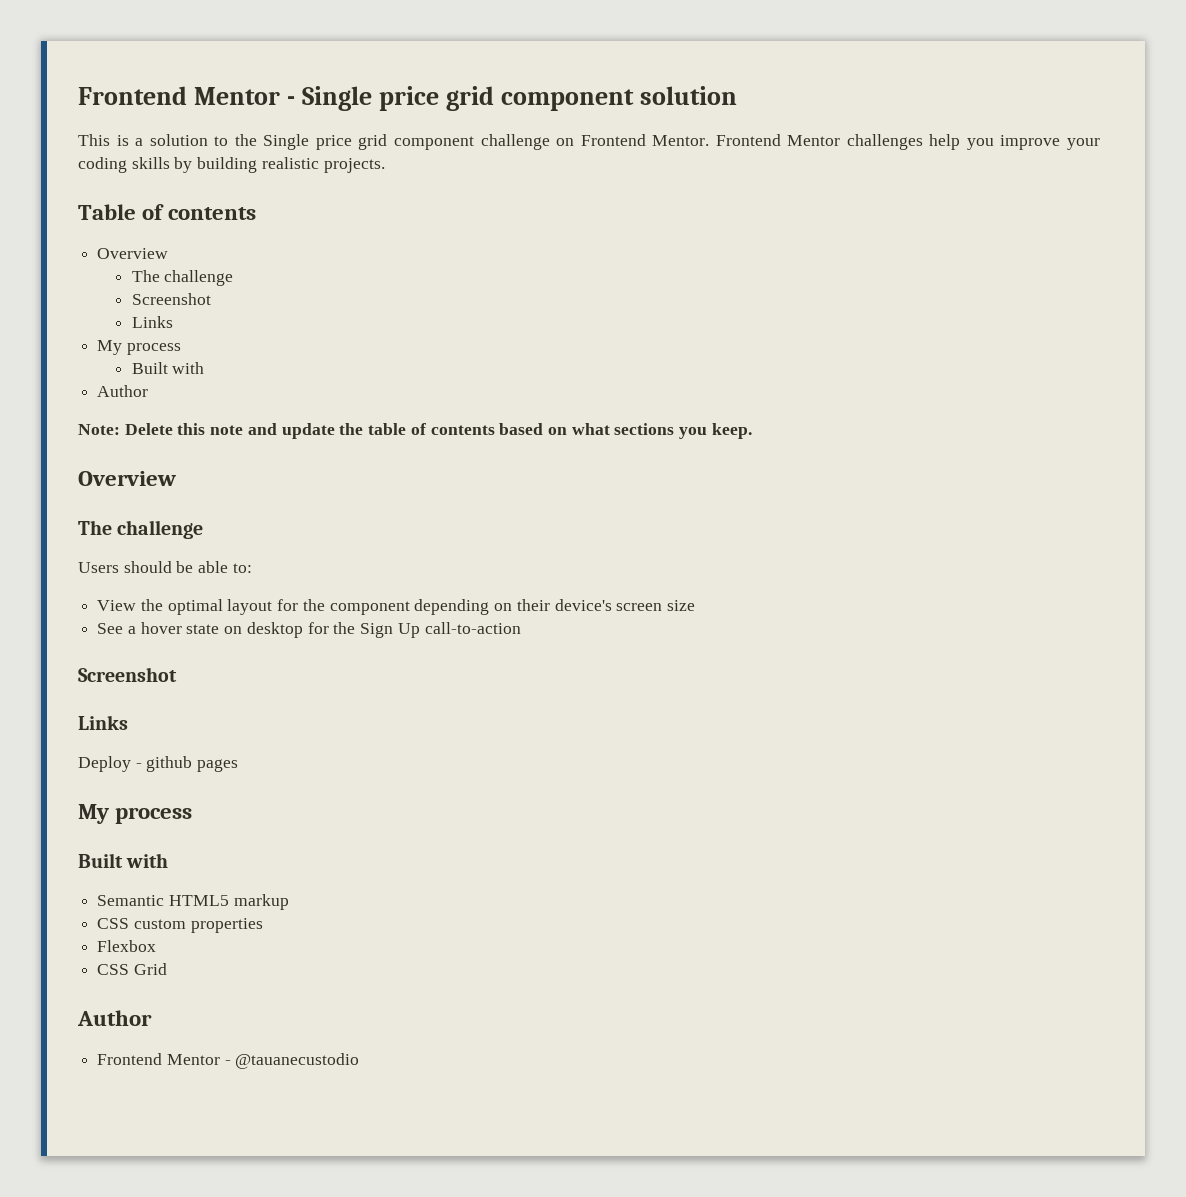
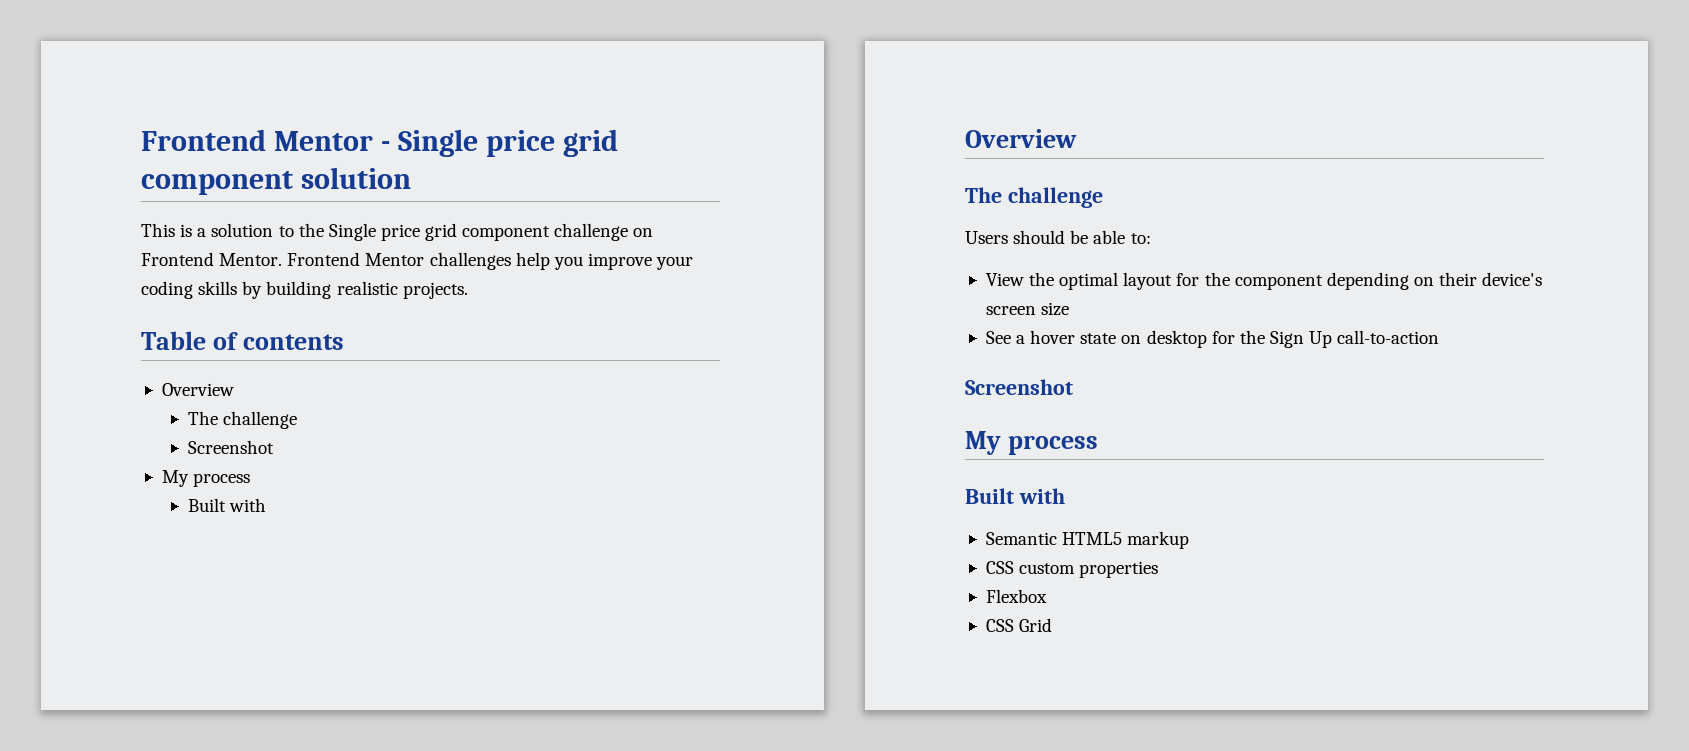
[131,316,173,328] [97,340,181,355] [131,362,205,374] [97,385,149,397] [78,423,752,439] // Links // My process // Built with // Author // Note: Delete this note and update the table of contents based on what sections you keep. -> [161,470,251,487] [188,498,267,512] // My process // Built with
[78,715,128,730] [78,756,239,772] // Links // Deploy - github pages -> (1073, 387) none
[77,1010,152,1026] [97,1053,360,1069] // Author // Frontend Mentor - @tauanecustodio -> (1053, 625) none

